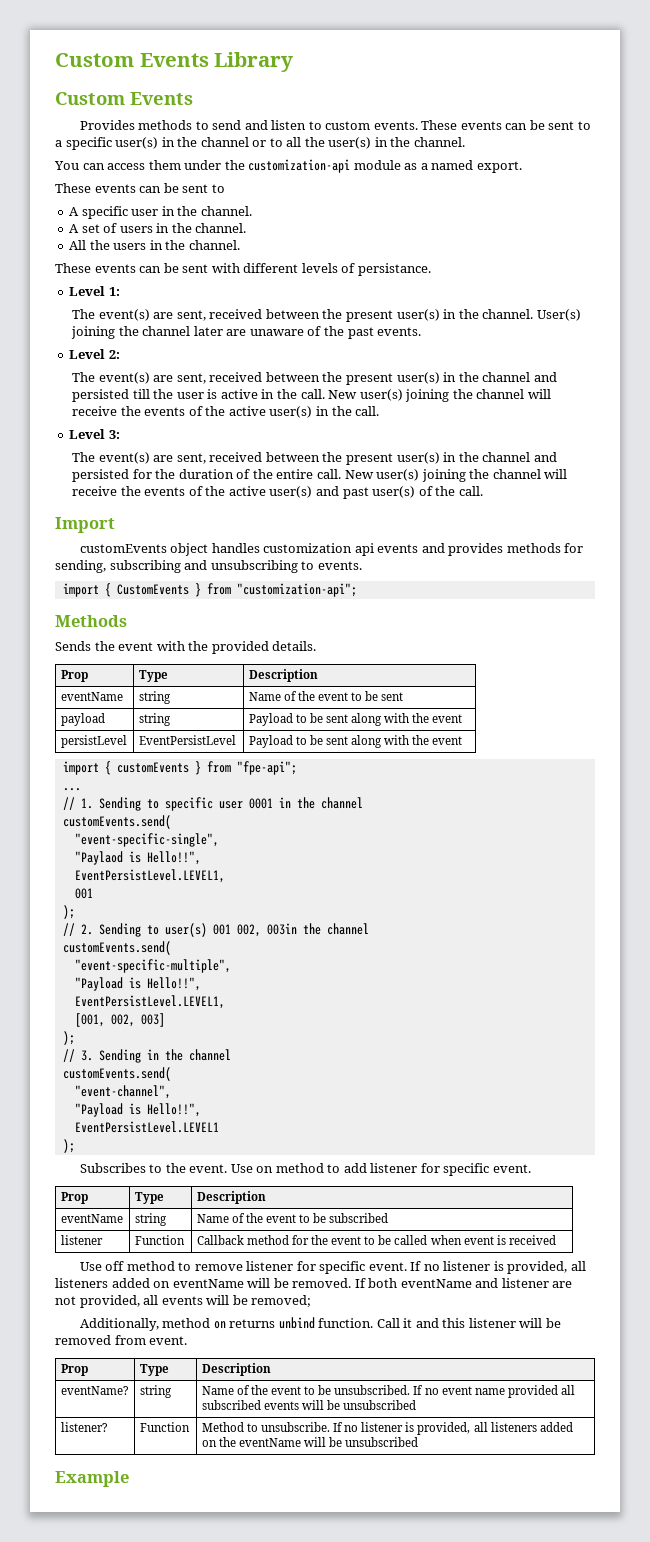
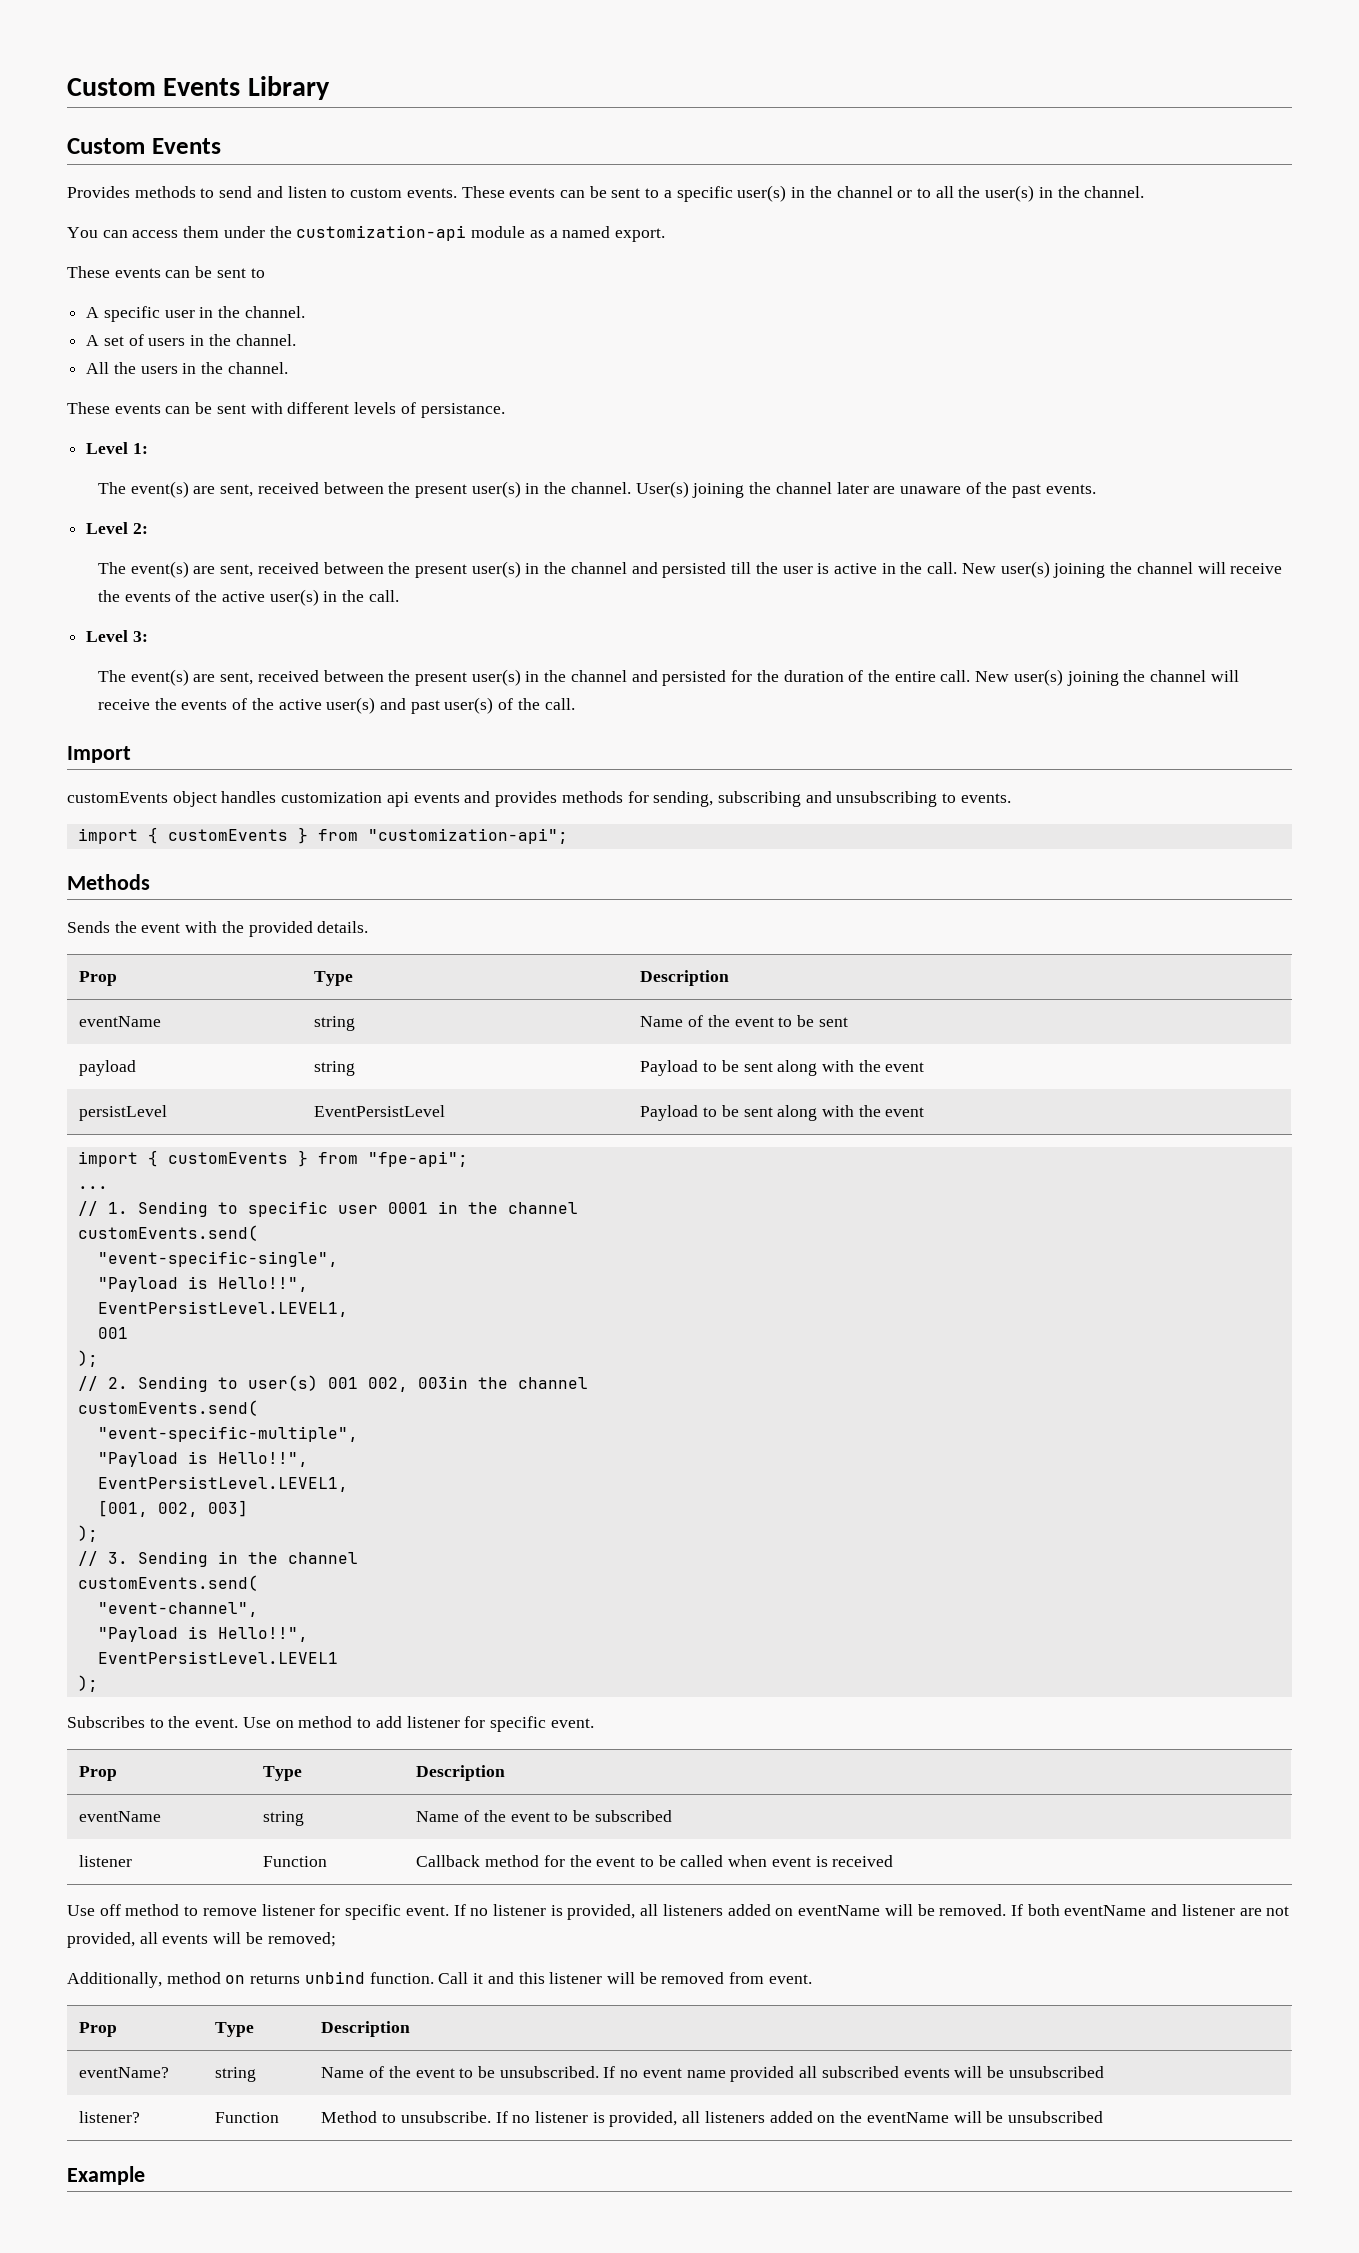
[116,584,189,595] CustomEvents -> [167,829,288,841] customEvents
[74,851,123,865] "Paylaod -> [97,1277,178,1292] "Payload

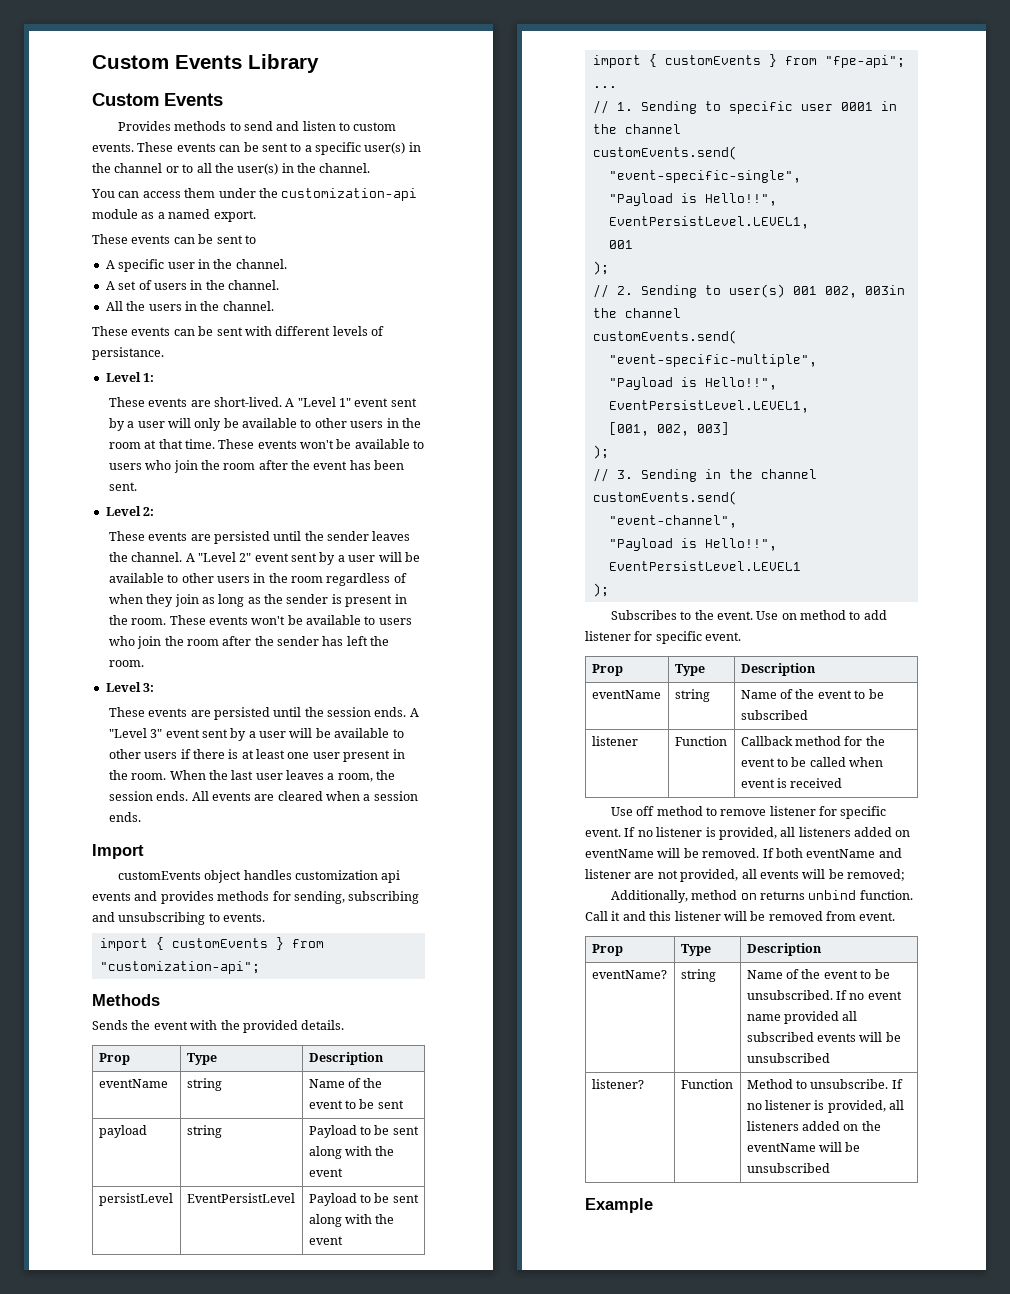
[97,481,1096,498] [86,522,148,534] [97,561,1283,578] [97,589,399,606] [86,630,148,642] [97,669,1239,686] [97,697,575,714] The event(s) are sent, received between the present user(s) in the channel. User(s) joining the channel later are unaware of the past events. // Level 2: // The event(s) are sent, received between the present user(s) in the channel and persisted till the user is active in the call. New user(s) joining the channel will receive the events of the active user(s) in the call. // Level 3: // The event(s) are sent, received between the present user(s) in the channel and persisted for the duration of the entire call. New user(s) joining the channel will receive the events of the active user(s) and past user(s) of the call. -> [108,397,417,407] [108,418,421,431] [108,439,425,449] [108,460,405,473] [108,482,137,491] [105,506,155,516] [108,531,411,544] [108,552,420,565] [108,573,407,586] [108,594,407,607] [108,615,412,625] [108,636,390,649] [108,660,144,667] [105,682,155,692] [108,707,419,720] [108,728,404,741] [108,749,405,762] [108,770,396,782] [108,791,418,801] [108,812,141,822] These events are short-lived. A "Level 1" event sent by a user will only be available to other users in the room at that time. These events won't be available to users who join the room after the event has been sent. // Level 2: // These events are persisted until the sender leaves the channel. A "Level 2" event sent by a user will be available to other users in the room regardless of when they join as long as the sender is present in the room. These events won't be available to users who join the room after the sender has left the room. // Level 3: // These events are persisted until the session ends. A "Level 3" event sent by a user will be available to other users if there is at least one user present in the room. When the last user leaves a room, the session ends. All events are cleared when a session ends.

